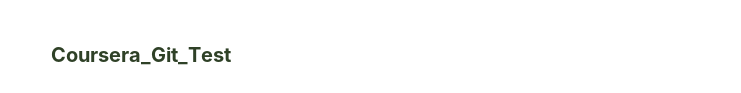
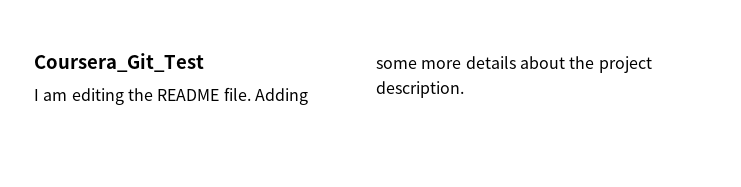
(231, 56) none -> [34,87,308,105] [376,56,652,73] [376,81,464,98] // I am editing the README file. Adding some more details about the project description.

